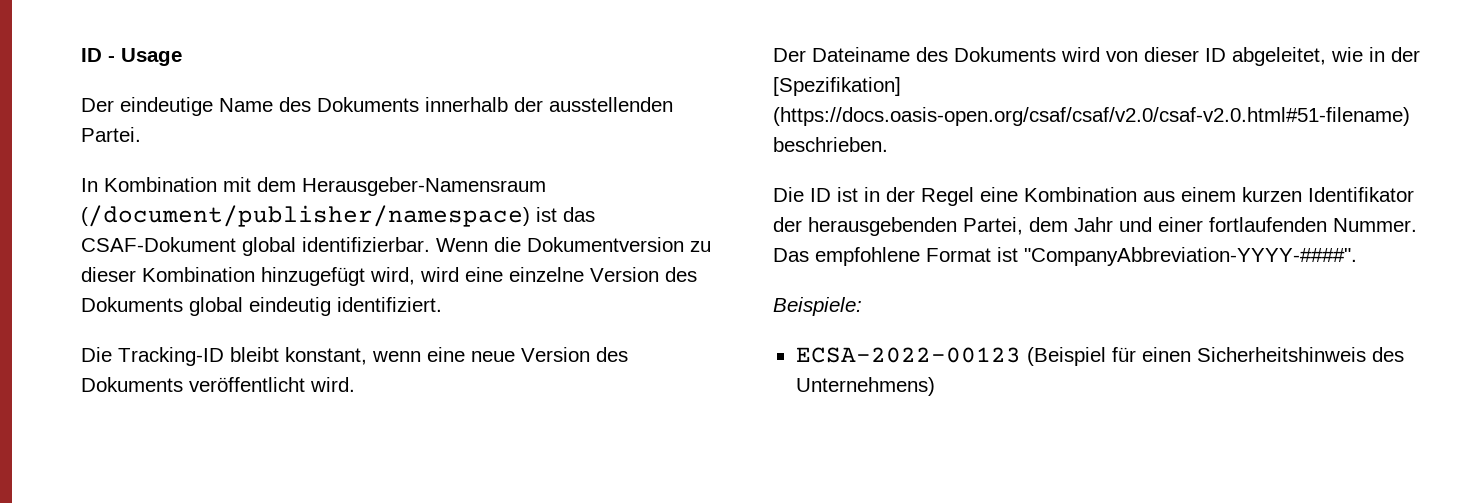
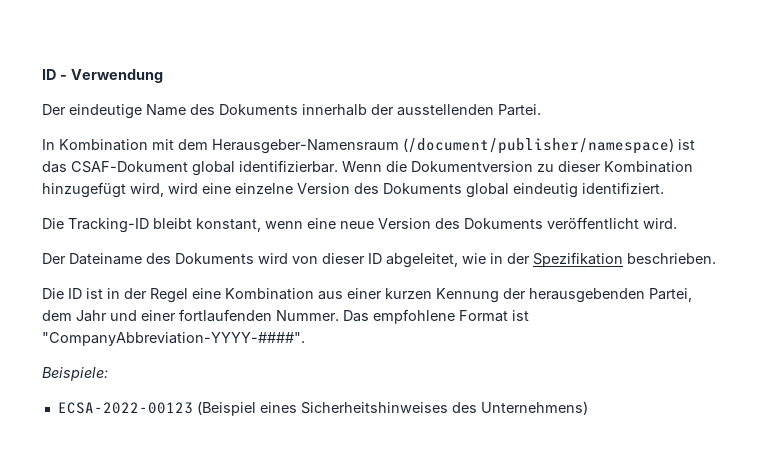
[121,48,182,66] Usage -> [71,69,163,83] Verwendung
[773,77,901,96] [773,107,1410,126] [Spezifikation] (https://docs.oasis-open.org/csaf/csaf/v2.0/csaf-v2.0.html#51-filename) -> [533,252,623,267] Spezifikation
[1181,187,1414,202] einem kurzen Identifikator -> [347,288,499,303] einer kurzen Kennung
[1111,347,1366,362] für einen Sicherheitshinweis -> [259,402,448,414] eines Sicherheitshinweises

